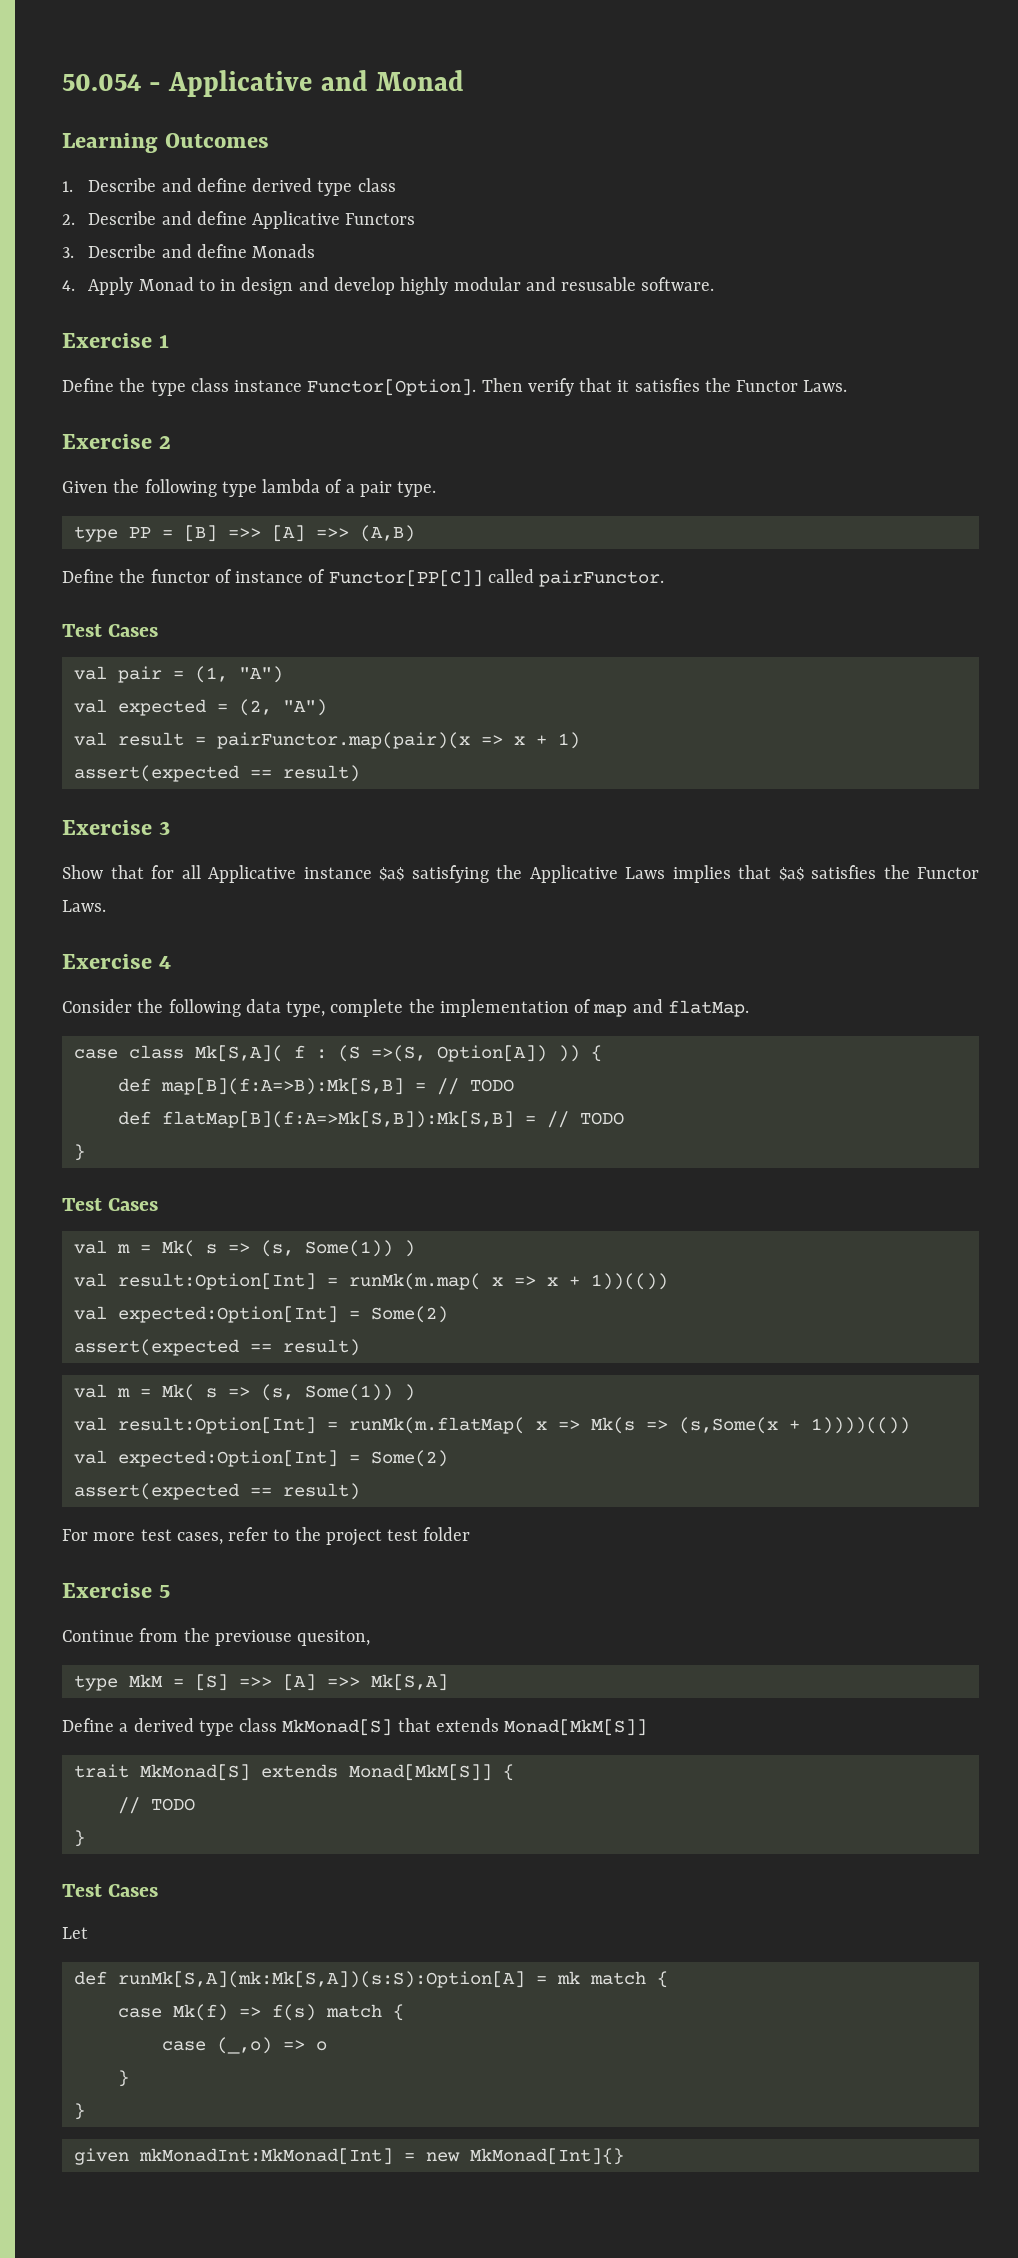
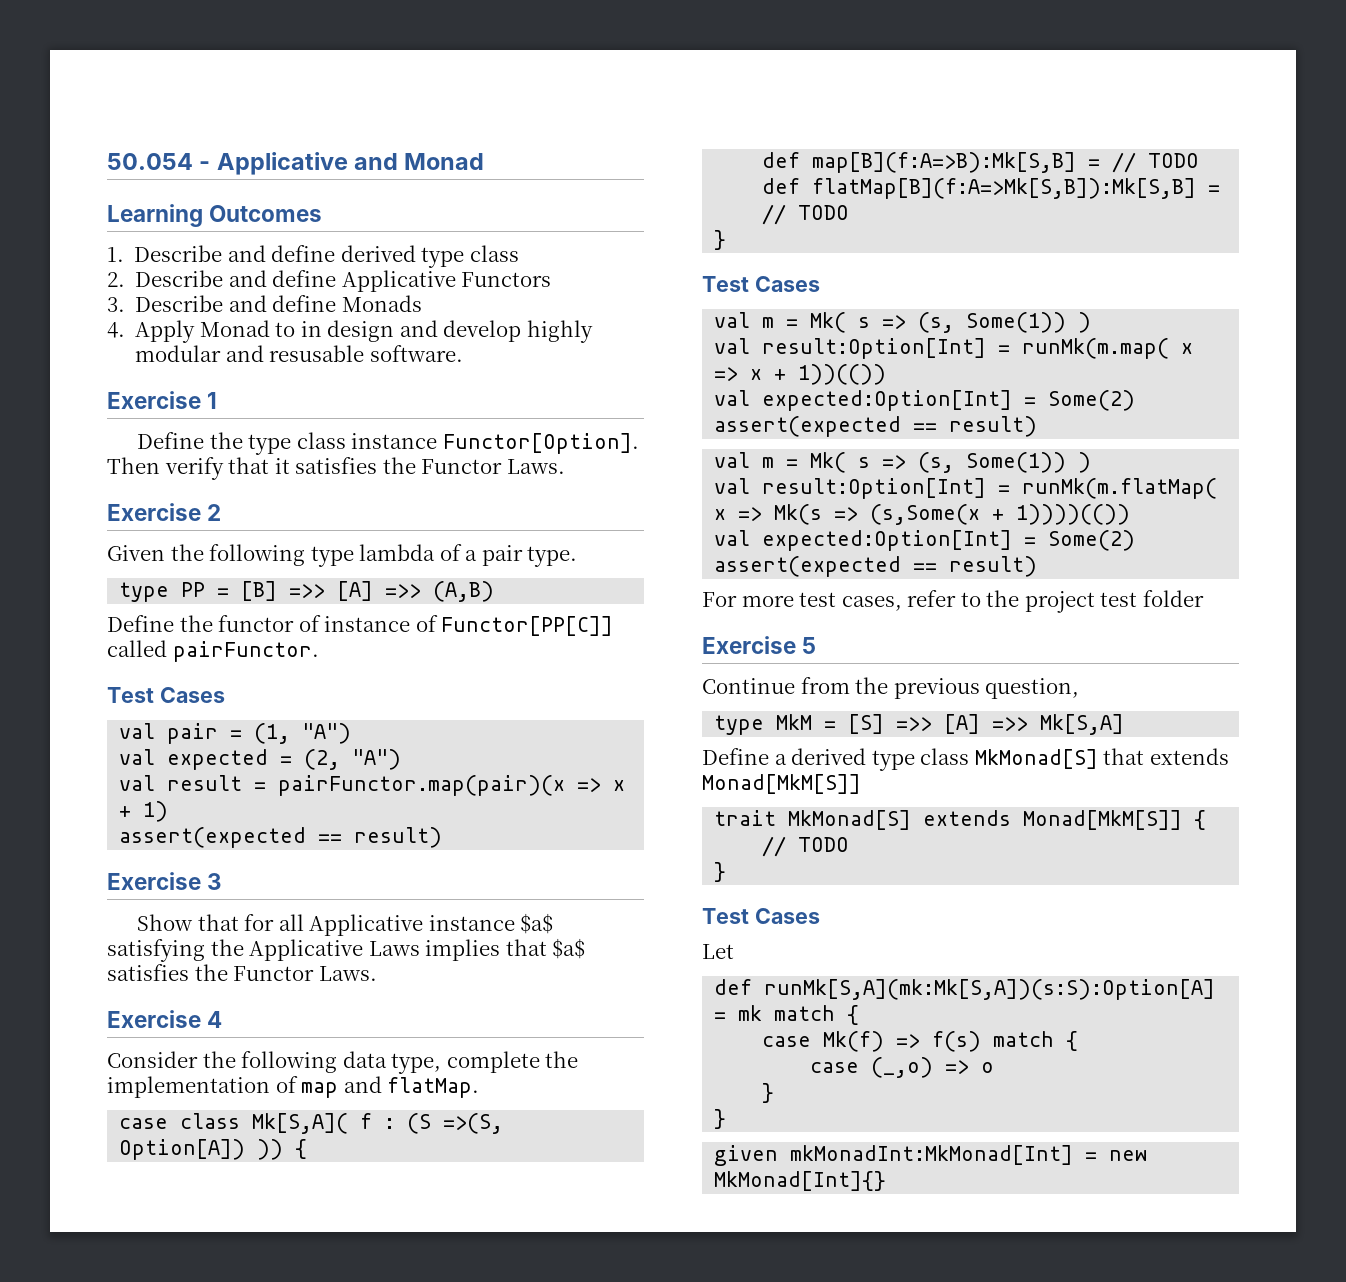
[214,1630,371,1646] previouse quesiton, -> [893,678,1080,699] previous question,

